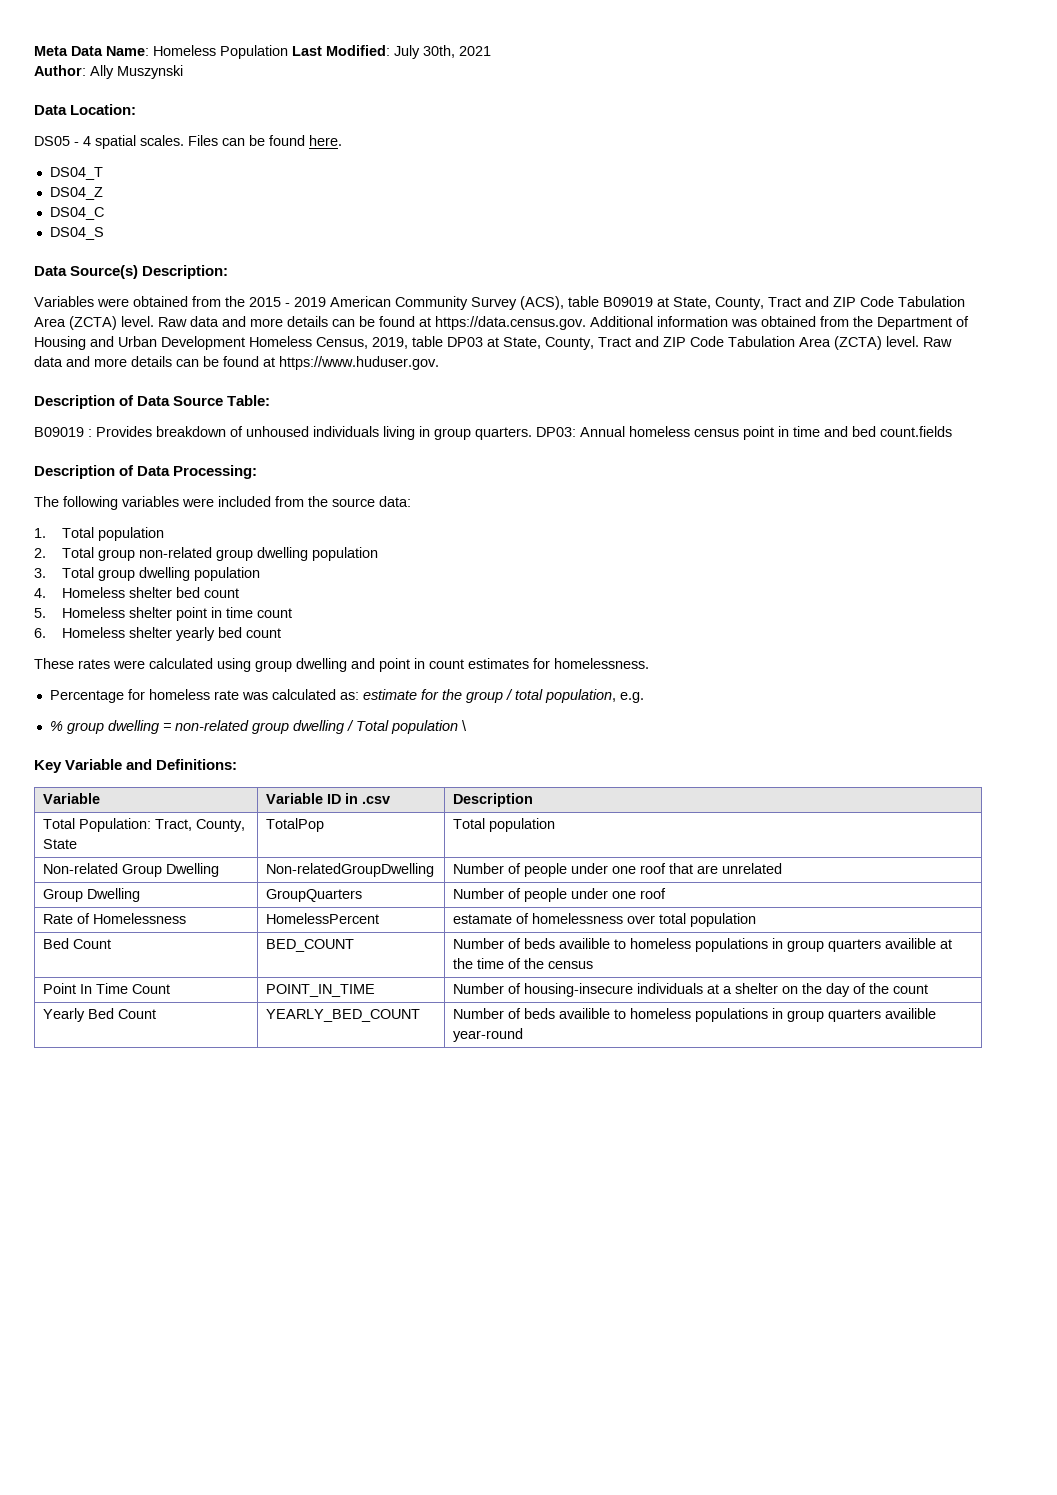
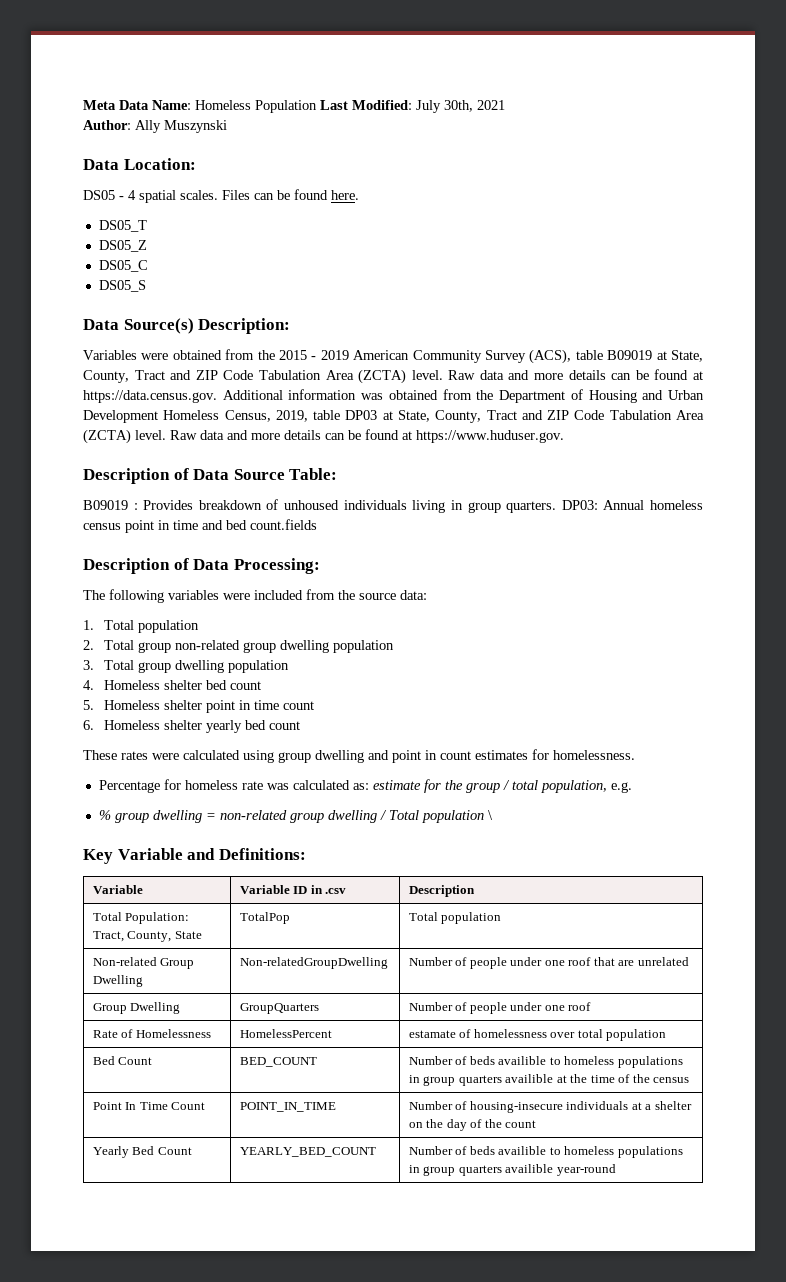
[49,167,103,180] [49,187,103,200] [49,207,104,220] [49,227,104,240] DS04_T // DS04_Z // DS04_C // DS04_S -> [98,220,147,232] [98,240,147,252] [98,260,148,272] [98,280,146,292] DS05_T // DS05_Z // DS05_C // DS05_S

